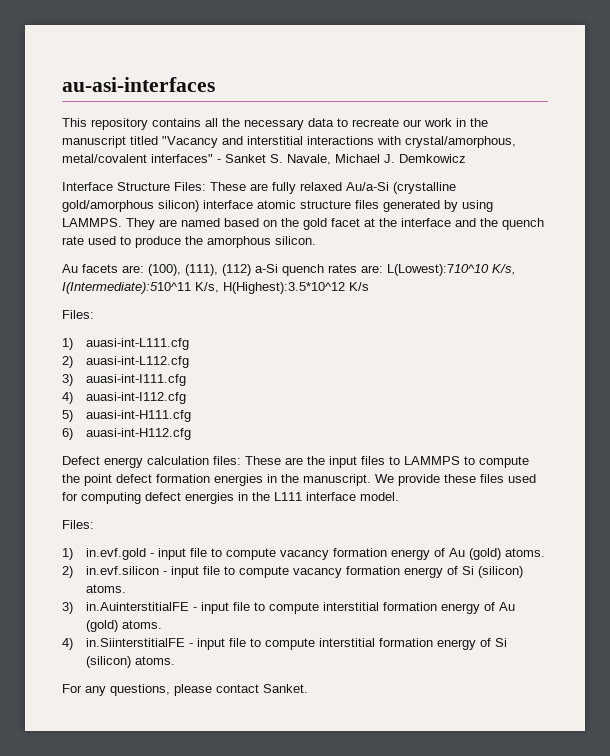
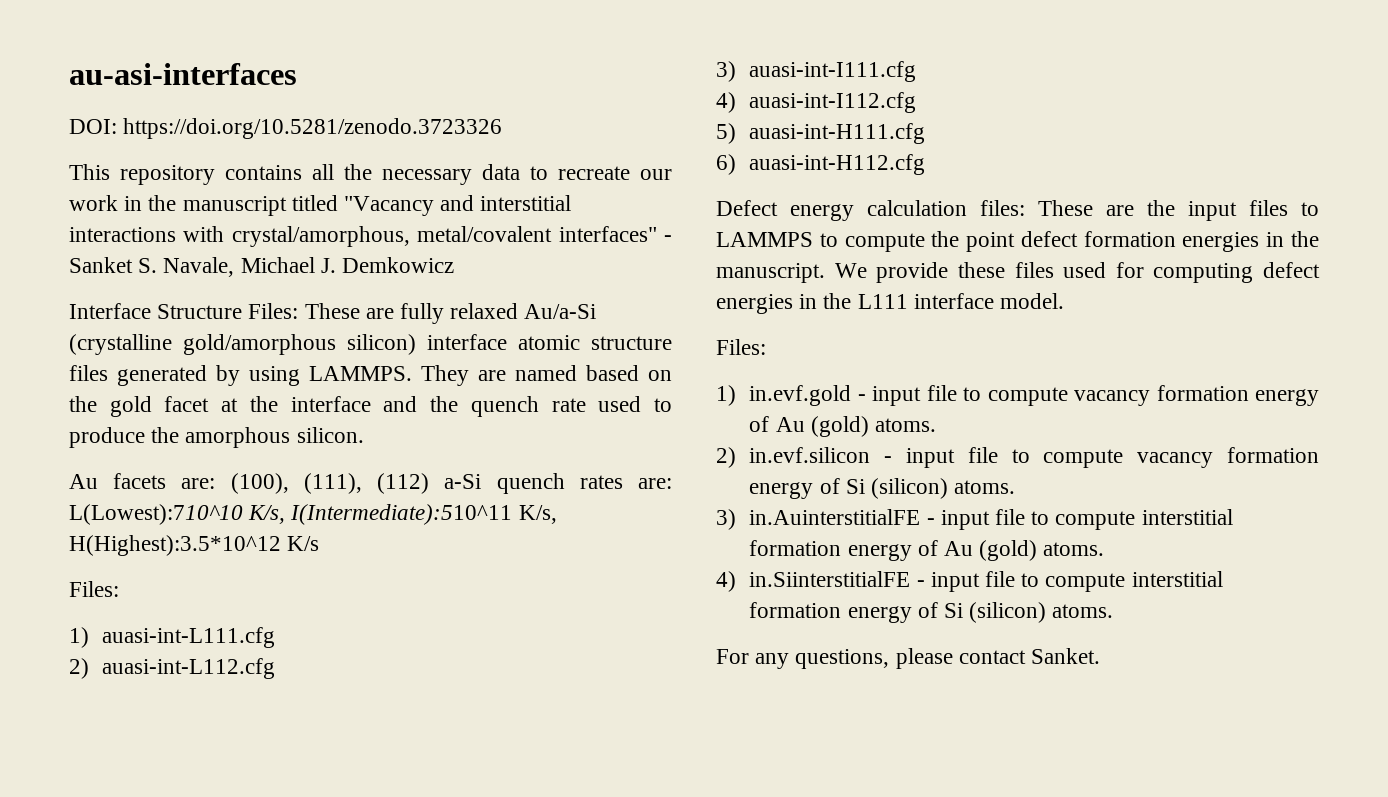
(215, 84) none -> [69,118,503,139] // DOI: https://doi.org/10.5281/zenodo.3723326

